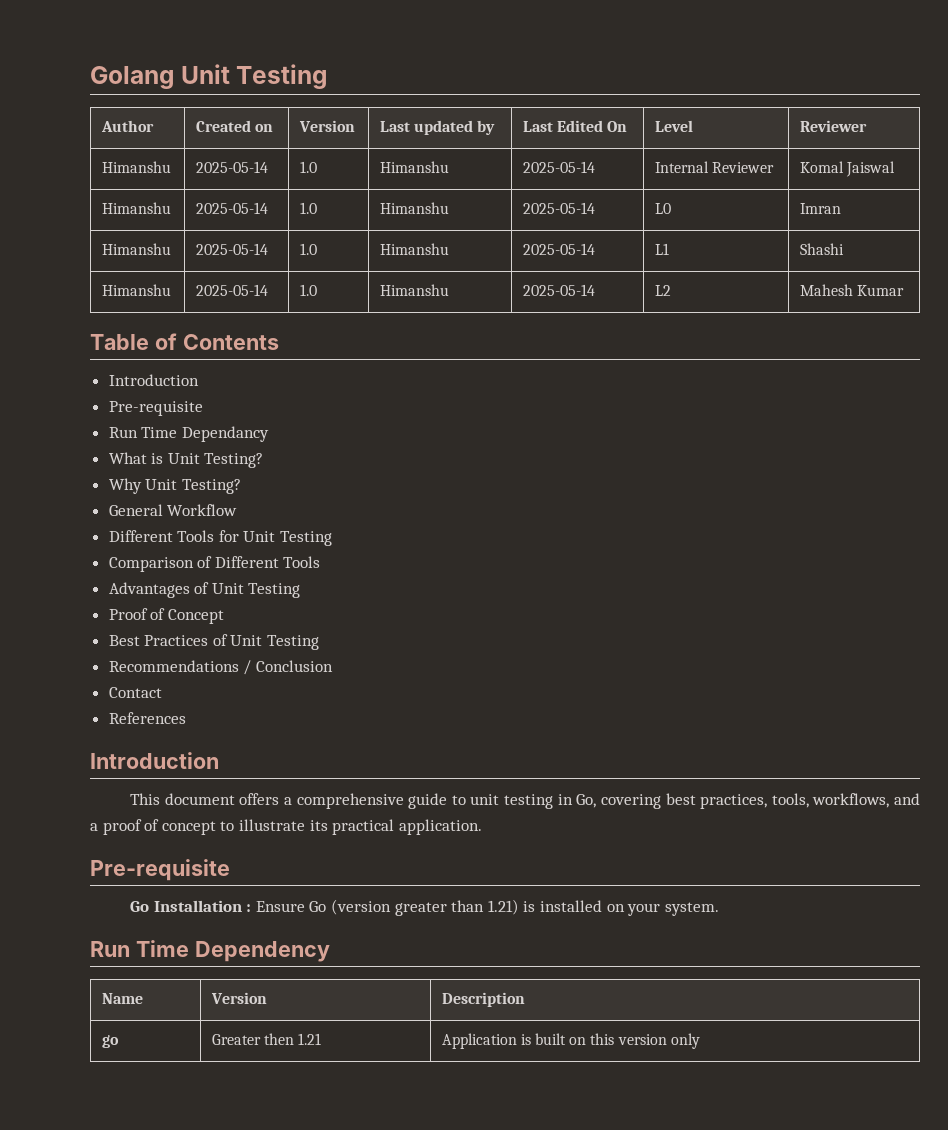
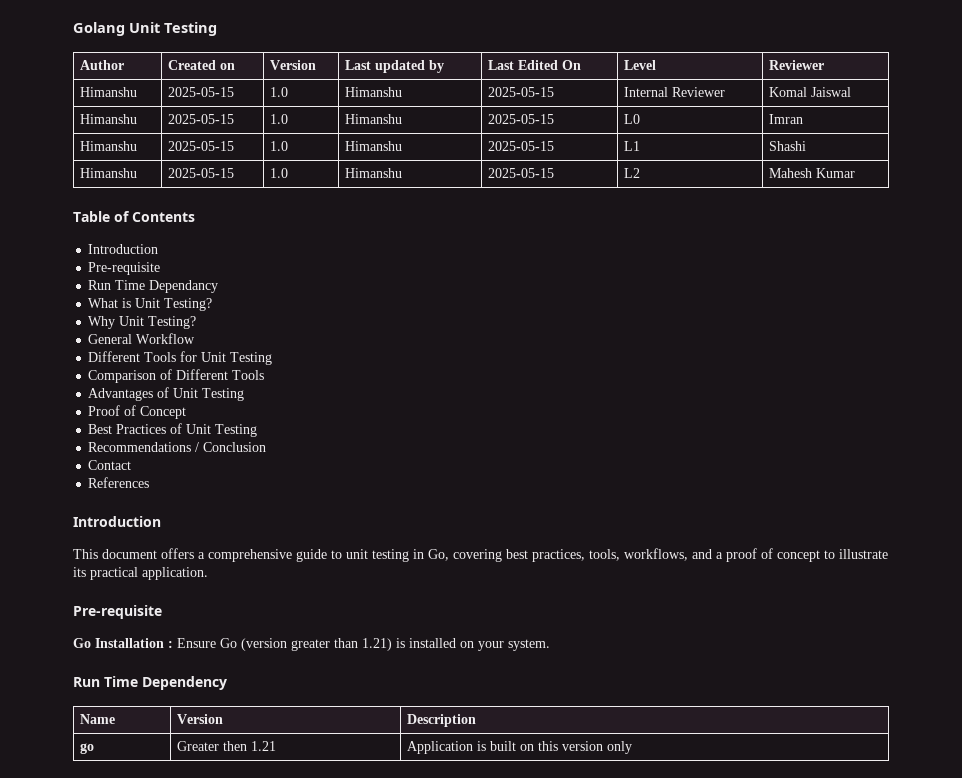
[195,161,268,173] [299,161,317,173] [379,161,449,173] [522,161,595,173] 2025-05-14 | 1.0 | Himanshu | 2025-05-14 -> [167,87,234,97] [269,87,288,97] [344,87,402,97] [487,87,554,97] 2025-05-15 | 1.0 | Himanshu | 2025-05-15
[195,202,268,214] [299,202,317,214] [379,202,449,214] [522,202,595,214] 2025-05-14 | 1.0 | Himanshu | 2025-05-14 -> [167,114,234,124] [269,114,288,124] [344,114,402,124] [487,114,554,124] 2025-05-15 | 1.0 | Himanshu | 2025-05-15
[195,243,268,255] [299,243,317,255] [379,243,449,255] [522,243,595,255] 2025-05-14 | 1.0 | Himanshu | 2025-05-14 -> [167,141,234,151] [269,141,288,151] [344,141,402,151] [487,141,554,151] 2025-05-15 | 1.0 | Himanshu | 2025-05-15
[195,284,268,296] [299,284,317,296] [379,284,449,296] [522,284,595,296] 2025-05-14 | 1.0 | Himanshu | 2025-05-14 -> [167,168,234,178] [269,168,288,178] [344,168,402,178] [487,168,554,178] 2025-05-15 | 1.0 | Himanshu | 2025-05-15

